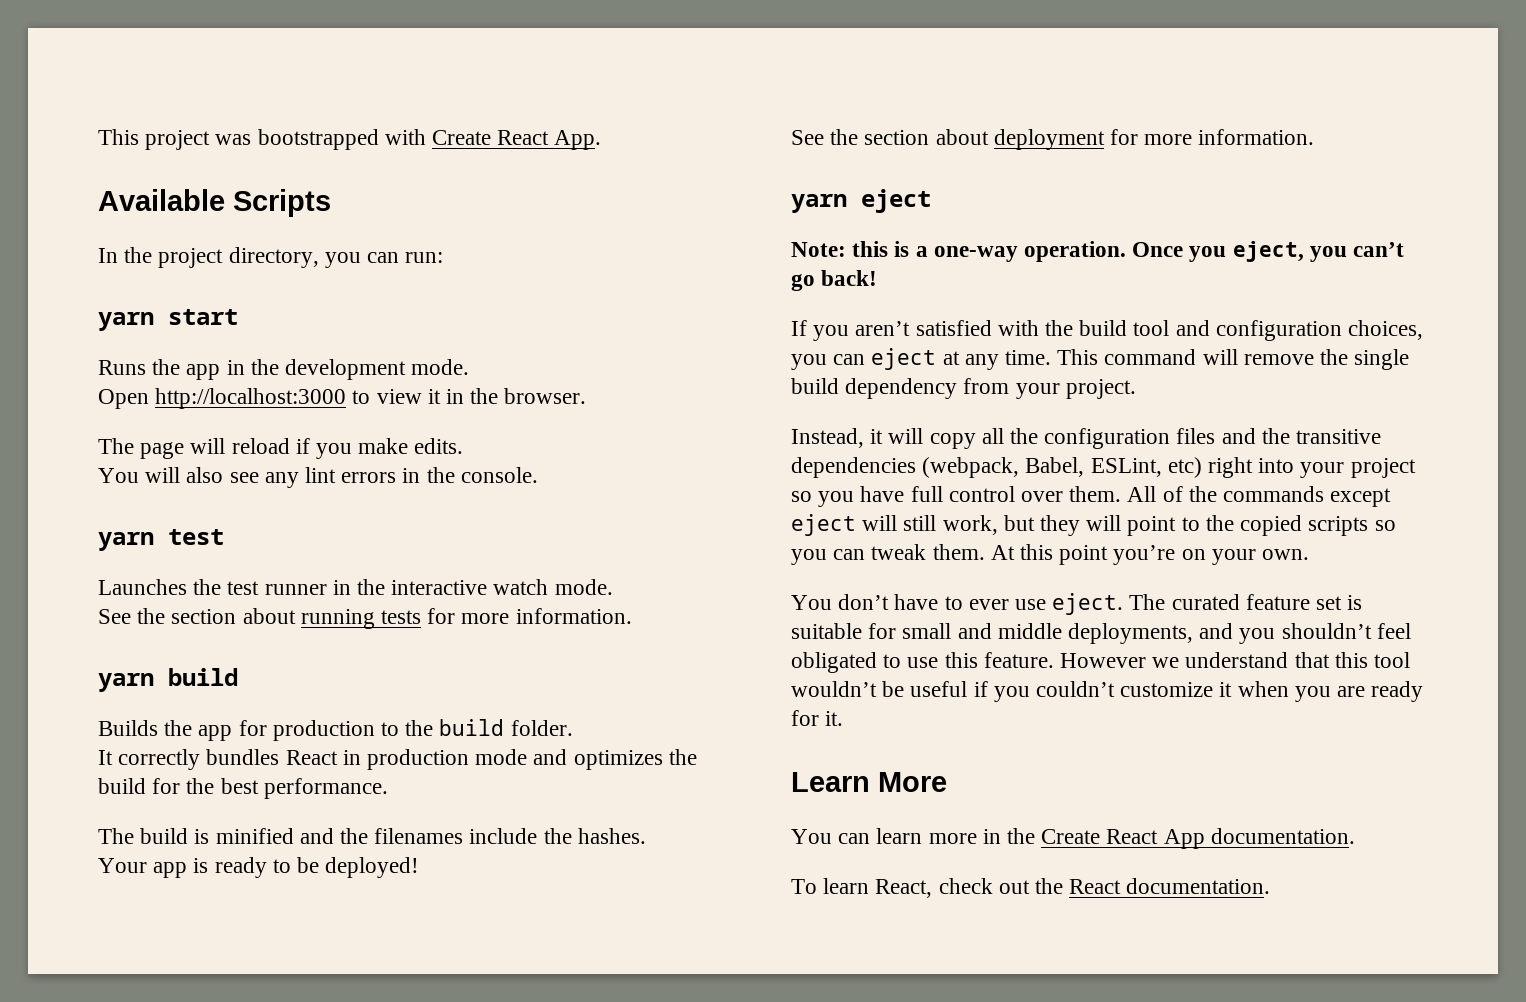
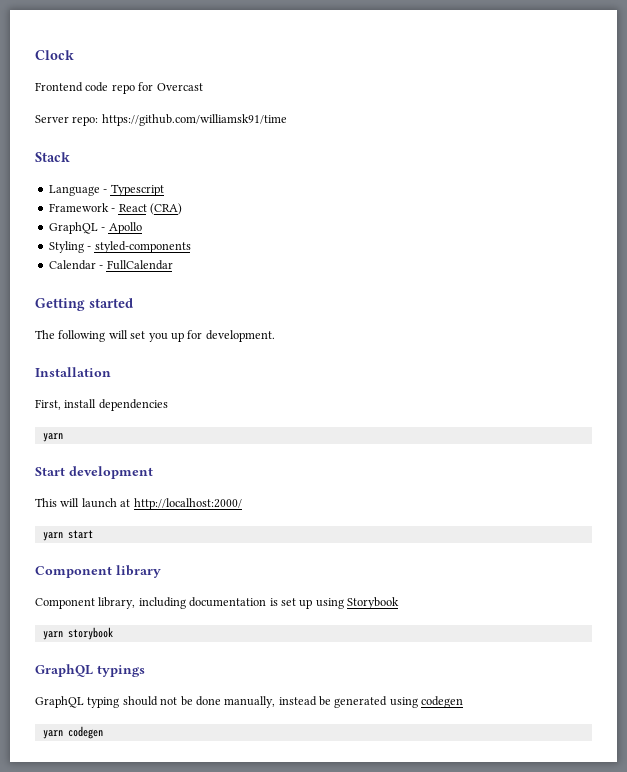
[98,129,602,150] [98,189,331,217] [98,247,444,268] [98,309,238,331] [98,359,470,380] [98,388,587,409] [98,438,464,459] [98,467,538,488] [98,529,224,551] [98,579,613,595] [98,608,632,629] [98,668,238,692] [98,719,573,741] [98,749,697,770] [98,778,388,799] [98,828,646,844] [98,857,420,878] [791,129,1315,150] [791,189,931,213] [791,241,1405,262] [791,270,878,291] [791,320,1424,341] [791,348,1410,370] [791,378,1136,399] [791,428,1382,449] [791,457,1416,478] [791,486,1392,507] [791,514,1396,536] [791,544,1310,565] [791,593,1363,615] [791,623,1411,644] [791,652,1411,673] [791,681,1424,702] [791,710,844,726] [791,772,947,792] [791,828,1355,849] [791,878,1271,898] This project was bootstrapped with Create React App. // Available Scripts // In the project directory, you can run: // yarn start // Runs the app in the development mode. // Open http://localhost:3000 to view it in the browser. // The page will reload if you make edits. // You will also see any lint errors in the console. // yarn test // Launches the test runner in the interactive watch mode. // See the section about running tests for more information. // yarn build // Builds the app for production to the build folder. // It correctly bundles React in production mode and optimizes the build for the best performance. // The build is minified and the filenames include the hashes. // Your app is ready to be deployed! // See the section about deployment for more information. // yarn eject // Note: this is a one-way operation. Once you eject, you can’t go back! // If you aren’t satisfied with the build tool and configuration choices, you can eject at any time. This command will remove the single build dependency from your project. // Instead, it will copy all the configuration files and the transitive dependencies (webpack, Babel, ESLint, etc) right into your project so you have full control over them. All of the commands except eject will still work, but they will point to the copied scripts so you can tweak them. At this point you’re on your own. // You don’t have to ever use eject. The curated feature set is suitable for small and middle deployments, and you shouldn’t feel obligated to use this feature. However we understand that this tool wouldn’t be useful if you couldn’t customize it when you are ready for it. // Learn More // You can learn more in the Create React App documentation. // To learn React, check out the React documentation. -> [35,50,74,60] [35,82,203,94] [35,114,287,126] [35,152,70,162] [48,184,164,196] [48,203,182,215] [48,222,142,234] [48,241,191,253] [48,260,173,270] [35,298,133,311] [35,330,275,342] [35,367,111,377] [35,399,168,411] [42,433,63,442] [35,466,153,479] [35,498,242,510] [42,530,93,541] [35,565,161,578] [35,597,399,609] [42,627,113,640] [35,664,145,677] [35,696,464,708] [42,726,103,739] Clock // Frontend code repo for Overcast // Server repo: https://github.com/williamsk91/time // Stack // Language - Typescript // Framework - React (CRA) // GraphQL - Apollo // Styling - styled-components // Calendar - FullCalendar // Getting started // The following will set you up for development. // Installation // First, install dependencies // yarn // Start development // This will launch at http://localhost:2000/ // yarn start // Component library // Component library, including documentation is set up using Storybook // yarn storybook // GraphQL typings // GraphQL typing should not be done manually, instead be generated using codegen // yarn codegen

